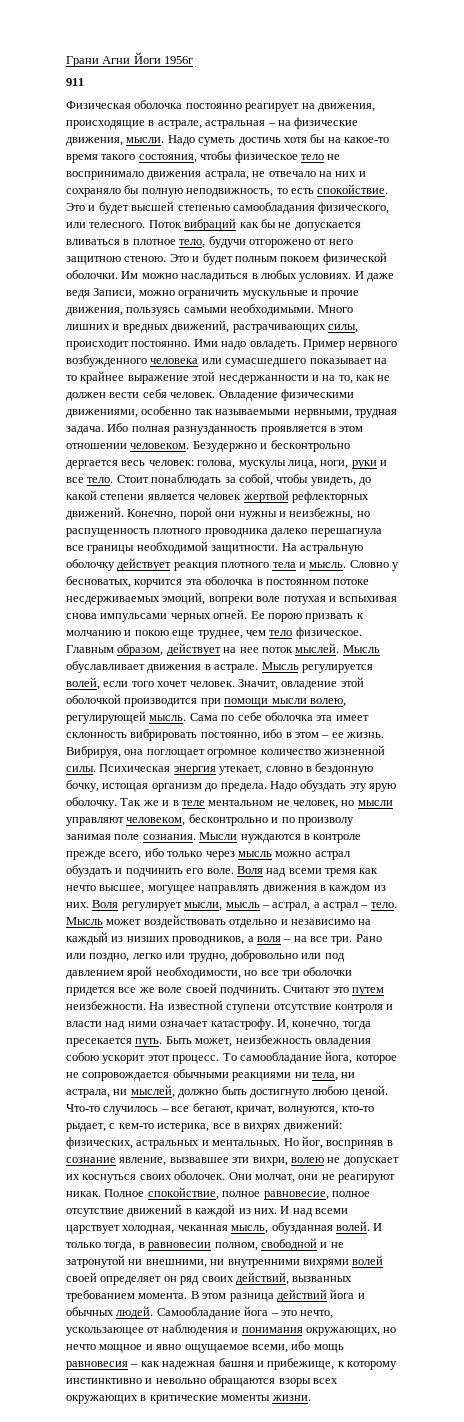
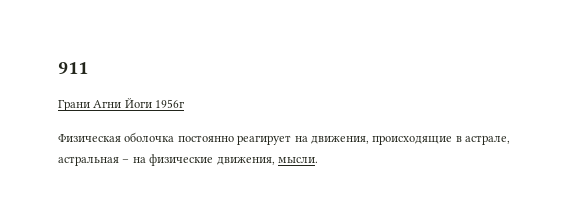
(66, 61) none -> [58,62,88,74] 911 //
[66,78,84,86] // 911 -> (185, 103) none
[167,134,389,146] [66,151,341,163] [66,171,366,180] [66,184,389,197] [66,201,390,214] [66,218,361,231] [66,236,353,248] [66,252,387,265] [66,270,394,282] [66,288,360,299] [66,304,353,316] [66,320,358,333] [66,339,398,350] [66,355,387,367] [66,371,391,384] [66,389,354,401] [66,406,397,418] [66,423,364,435] [66,440,350,452] [66,460,387,469] [66,473,371,486] [66,490,369,503] [66,507,370,520] [66,528,382,537] [66,541,363,554] [66,558,399,571] [66,576,370,588] [66,592,398,605] [66,609,364,622] [66,627,362,639] [66,643,380,656] [66,661,373,673] [66,677,364,690] [66,694,346,707] [66,711,369,724] [66,729,384,741] [66,745,385,758] [66,763,374,775] [66,780,396,792] [66,797,393,809] [66,814,354,826] [66,832,362,843] [66,848,350,860] [66,865,379,877] [66,885,386,894] [66,900,397,911] [66,915,372,928] [66,932,382,945] [66,950,345,962] [66,966,353,979] [66,983,384,996] [66,1000,394,1013] [66,1018,371,1030] [66,1035,371,1047] [66,1051,397,1064] [66,1069,356,1081] [66,1085,388,1098] [66,1103,374,1115] [66,1119,342,1132] [66,1136,393,1149] [66,1157,399,1166] [66,1171,395,1183] [66,1187,370,1200] [66,1204,348,1217] [66,1221,383,1234] [66,1238,344,1251] [66,1255,384,1268] [66,1272,353,1285] [66,1289,365,1302] [66,1306,334,1319] [66,1324,397,1336] [66,1341,344,1353] [66,1358,397,1370] [66,1375,338,1387] [66,1395,311,1404] Надо суметь достичь хотя бы на какое-то время такого состояния, чтобы физическое тело не воспринимало движения астрала, не отвечало на них и сохраняло бы полную неподвижность, то есть спокойствие. Это и будет высшей степенью самообладания физического, или телесного. Поток вибраций как бы не допускается вливаться в плотное тело, будучи отгорожено от него защитною стеною. Это и будет полным покоем физической оболочки. Им можно насладиться в любых условиях. И даже ведя Записи, можно ограничить мускульные и прочие движения, пользуясь самыми необходимыми. Много лишних и вредных движений, растрачивающих силы, происходит постоянно. Ими надо овладеть. Пример нервного возбужденного человека или сумасшедшего показывает на то крайнее выражение этой несдержанности и на то, как не должен вести себя человек. Овладение физическими движениями, особенно так называемыми нервными, трудная задача. Ибо полная разнузданность проявляется в этом отношении человеком. Безудержно и бесконтрольно дергается весь человек: голова, мускулы лица, ноги, руки и все тело. Стоит понаблюдать за собой, чтобы увидеть, до какой степени является человек жертвой рефлекторных движений. Конечно, порой они нужны и неизбежны, но распущенность плотного проводника далеко перешагнула все границы необходимой защитности. На астральную оболочку действует реакция плотного тела и мысль. Словно у бесноватых, корчится эта оболочка в постоянном потоке несдерживаемых эмоций, вопреки воле потухая и вспыхивая снова импульсами черных огней. Ее порою призвать к молчанию и покою еще труднее, чем тело физическое. Главным образом, действует на нее поток мыслей. Мысль обуславливает движения в астрале. Мысль регулируется волей, если того хочет человек. Значит, овладение этой оболочкой производится при помощи мысли волею, регулирующей мысль. Сама по себе оболочка эта имеет склонность вибрировать постоянно, ибо в этом – ее жизнь. Вибрируя, она поглощает огромное количество жизненной силы. Психическая энергия утекает, словно в бездонную бочку, истощая организм до предела. Надо обуздать эту ярую оболочку. Так же и в теле ментальном не человек, но мысли управляют человеком, бесконтрольно и по произволу занимая поле сознания. Мысли нуждаются в контроле прежде всего, ибо только через мысль можно астрал обуздать и подчинить его воле. Воля над всеми тремя как нечто высшее, могущее направлять движения в каждом из них. Воля регулирует мысли, мысль – астрал, а астрал – тело. Мысль может воздействовать отдельно и независимо на каждый из низших проводников, а воля – на все три. Рано или поздно, легко или трудно, добровольно или под давлением ярой необходимости, но все три оболочки придется все же воле своей подчинить. Считают это путем неизбежности. На известной ступени отсутствие контроля и власти над ними означает катастрофу. И, конечно, тогда пресекается путь. Быть может, неизбежность овладения собою ускорит этот процесс. То самообладание йога, которое не сопровождается обычными реакциями ни тела, ни астрала, ни мыслей, должно быть достигнуто любою ценой. Что-то случилось – все бегают, кричат, волнуются, кто-то рыдает, с кем-то истерика, все в вихрях движений: физических, астральных и ментальных. Но йог, восприняв в сознание явление, вызвавшее эти вихри, волею не допускает их коснуться своих оболочек. Они молчат, они не реагируют никак. Полное спокойствие, полное равновесие, полное отсутствие движений в каждой из них. И над всеми царствует холодная, чеканная мысль, обузданная волей. И только тогда, в равновесии полном, свободной и не затронутой ни внешними, ни внутренними вихрями волей своей определяет он ряд своих действий, вызванных требованием момента. В этом разница действий йога и обычных людей. Самообладание йога – это нечто, ускользающее от наблюдения и понимания окружающих, но нечто мощное и явно ощущаемое всеми, ибо мощь равновесия – как надежная башня и прибежище, к которому инстинктивно и невольно обращаются взоры всех окружающих в критические моменты жизни. -> (318, 160) none

